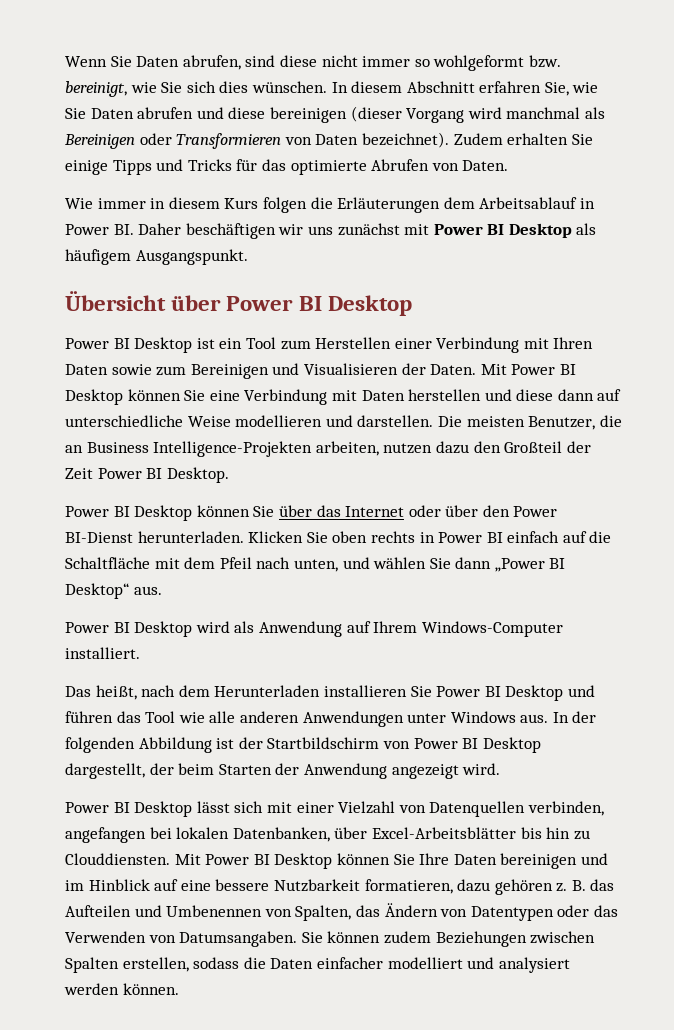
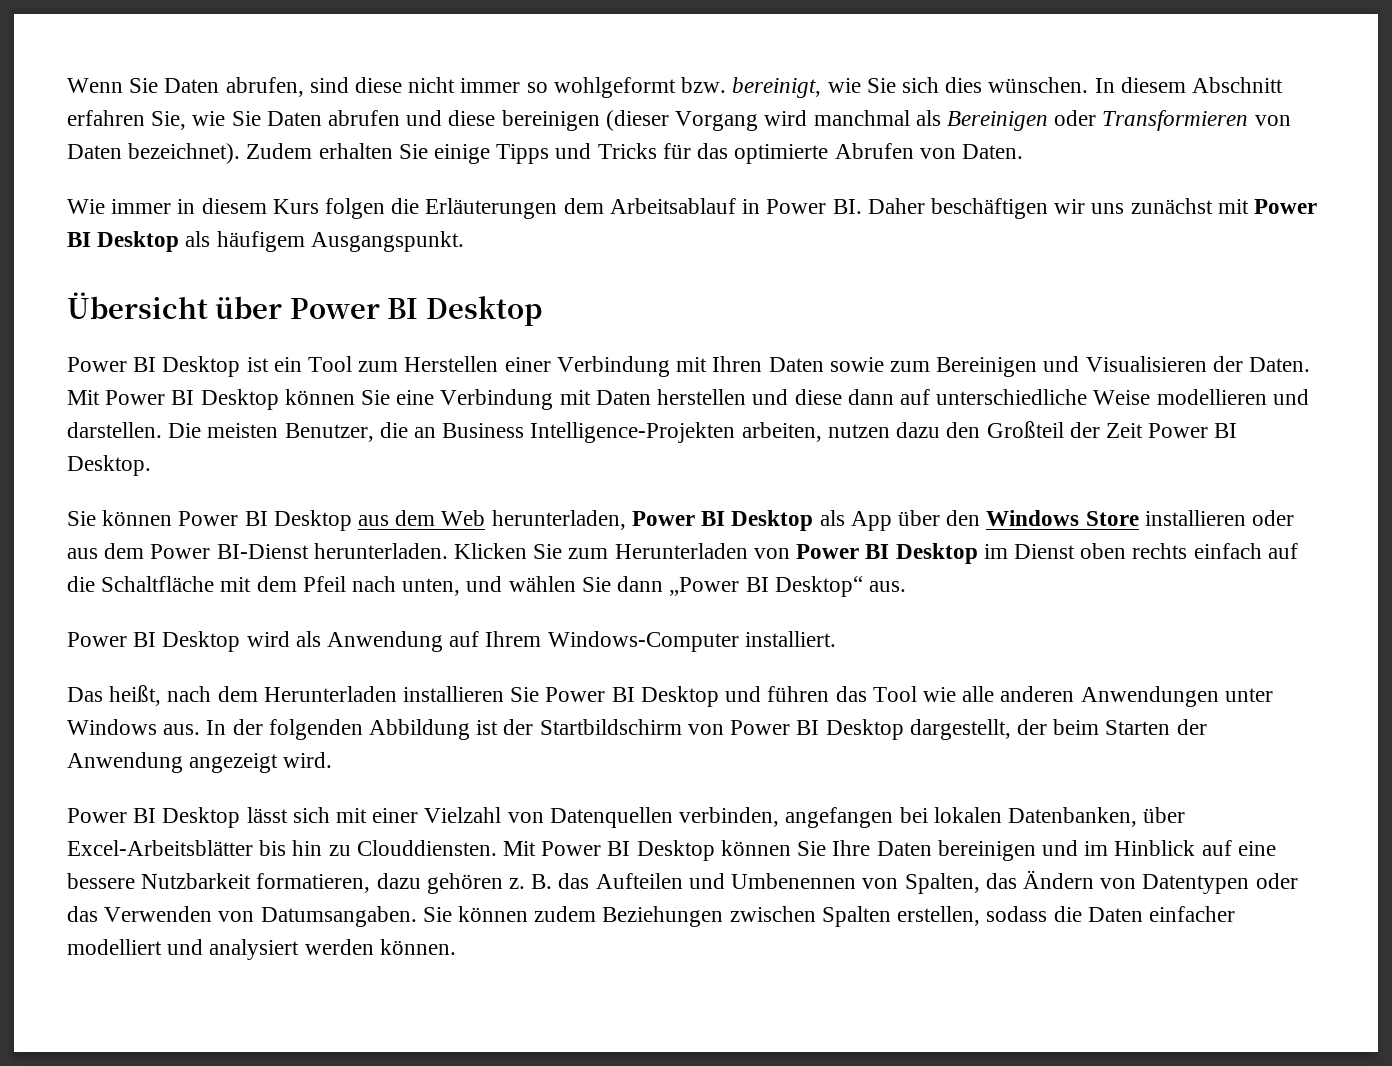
[65,505,510,521] Power BI Desktop können Sie über das Internet oder über den -> [67,510,1294,531] [67,543,145,559] Sie können Power BI Desktop aus dem Web herunterladen, Power BI Desktop als App über den Windows Store installieren oder aus dem
[332,531,503,543] oben rechts in Power BI -> [568,543,1188,564] zum Herunterladen von Power BI Desktop im Dienst oben rechts

